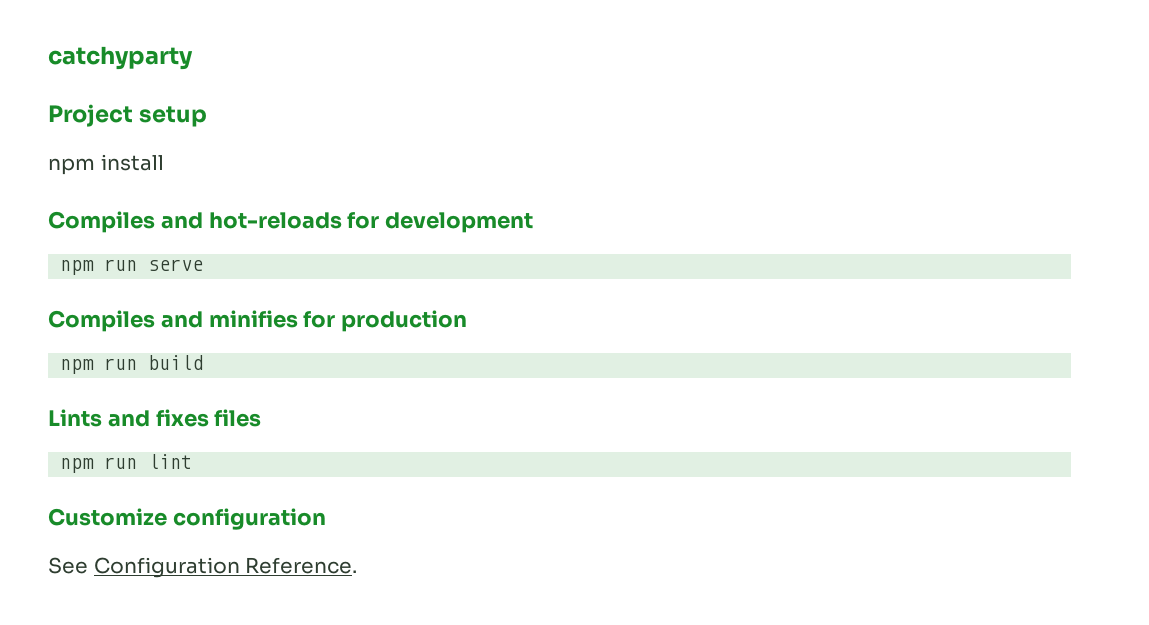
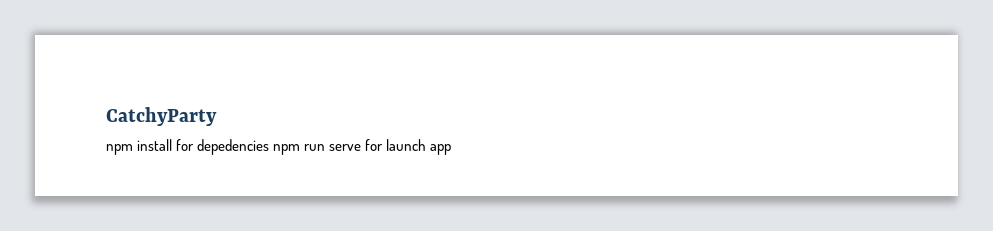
[48,46,193,70] [48,104,208,127] catchyparty // Project setup -> [106,107,217,126] CatchyParty
[48,211,534,233] [60,259,204,275] [48,310,468,332] [60,355,204,374] [48,409,262,427] [60,454,193,473] [48,508,326,530] [48,557,358,578] // Compiles and hot-reloads for development // npm run serve // Compiles and minifies for production // npm run build // Lints and fixes files // npm run lint // Customize configuration // See Configuration Reference. -> [176,139,452,155] for depedencies npm run serve for launch app

